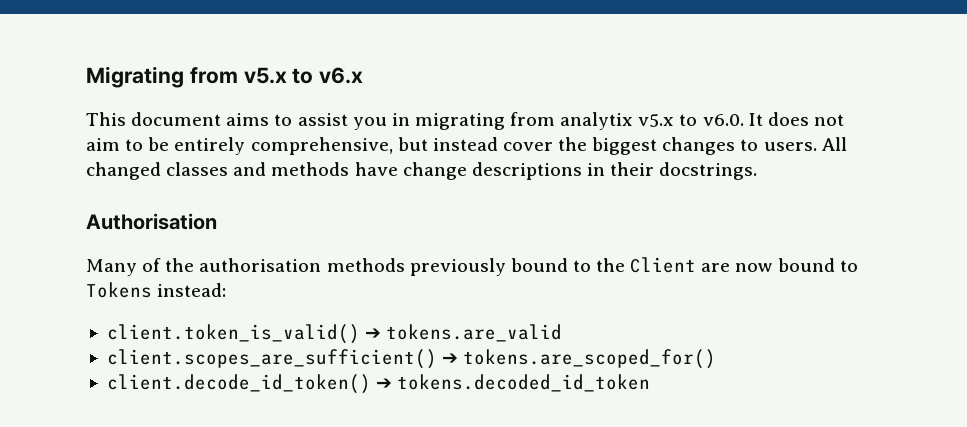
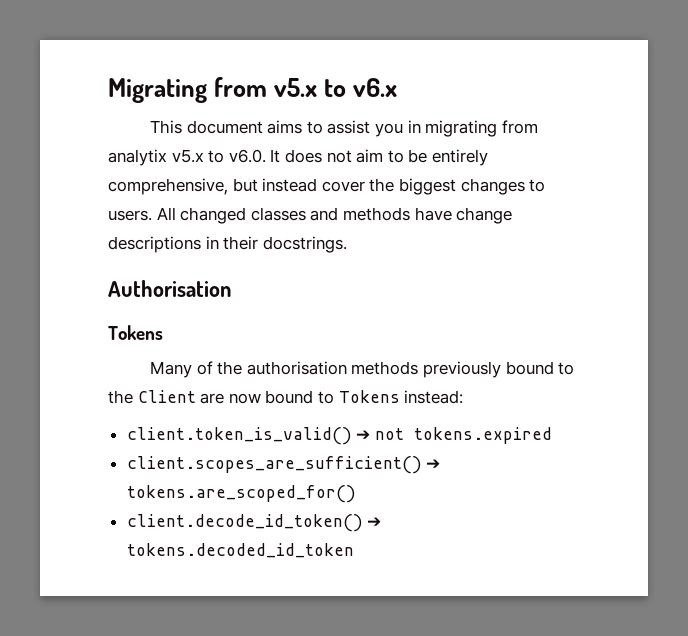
(217, 221) none -> [108,325,163,340] // Tokens
[386,324,563,342] tokens.are_valid -> [374,427,552,444] not tokens.expired

